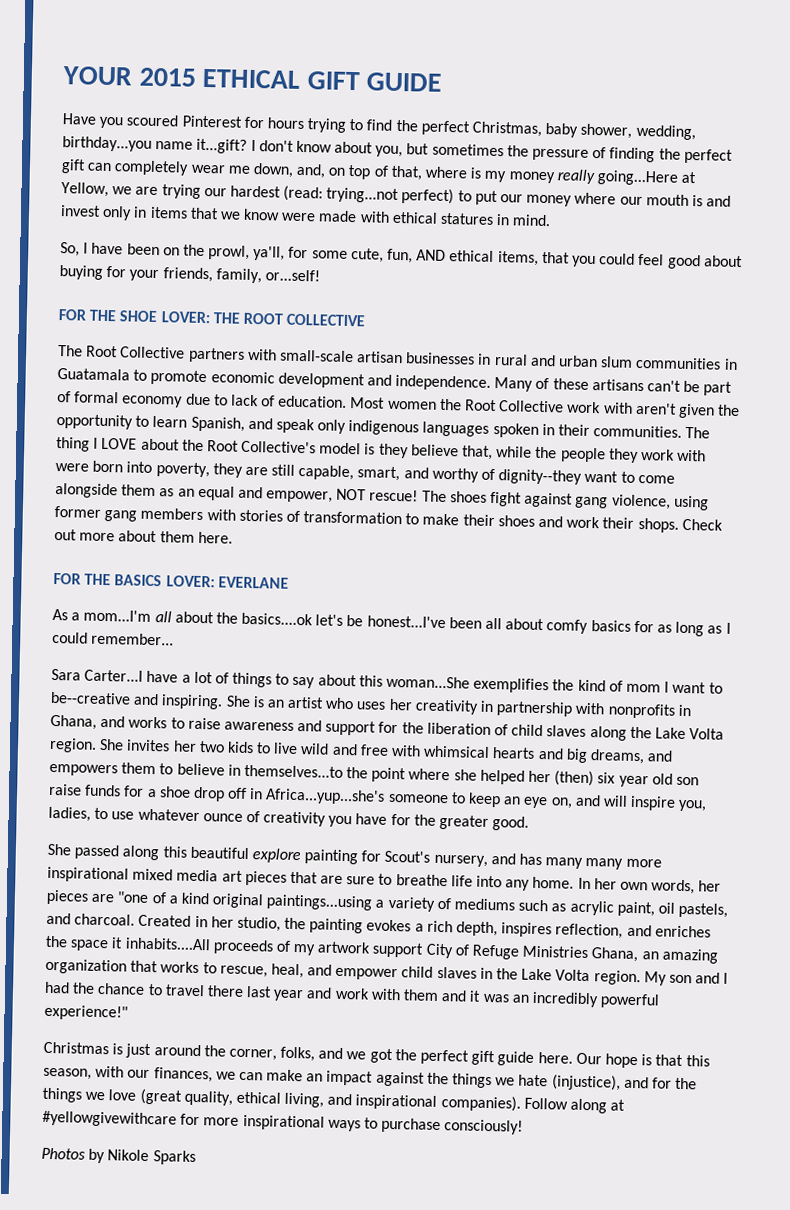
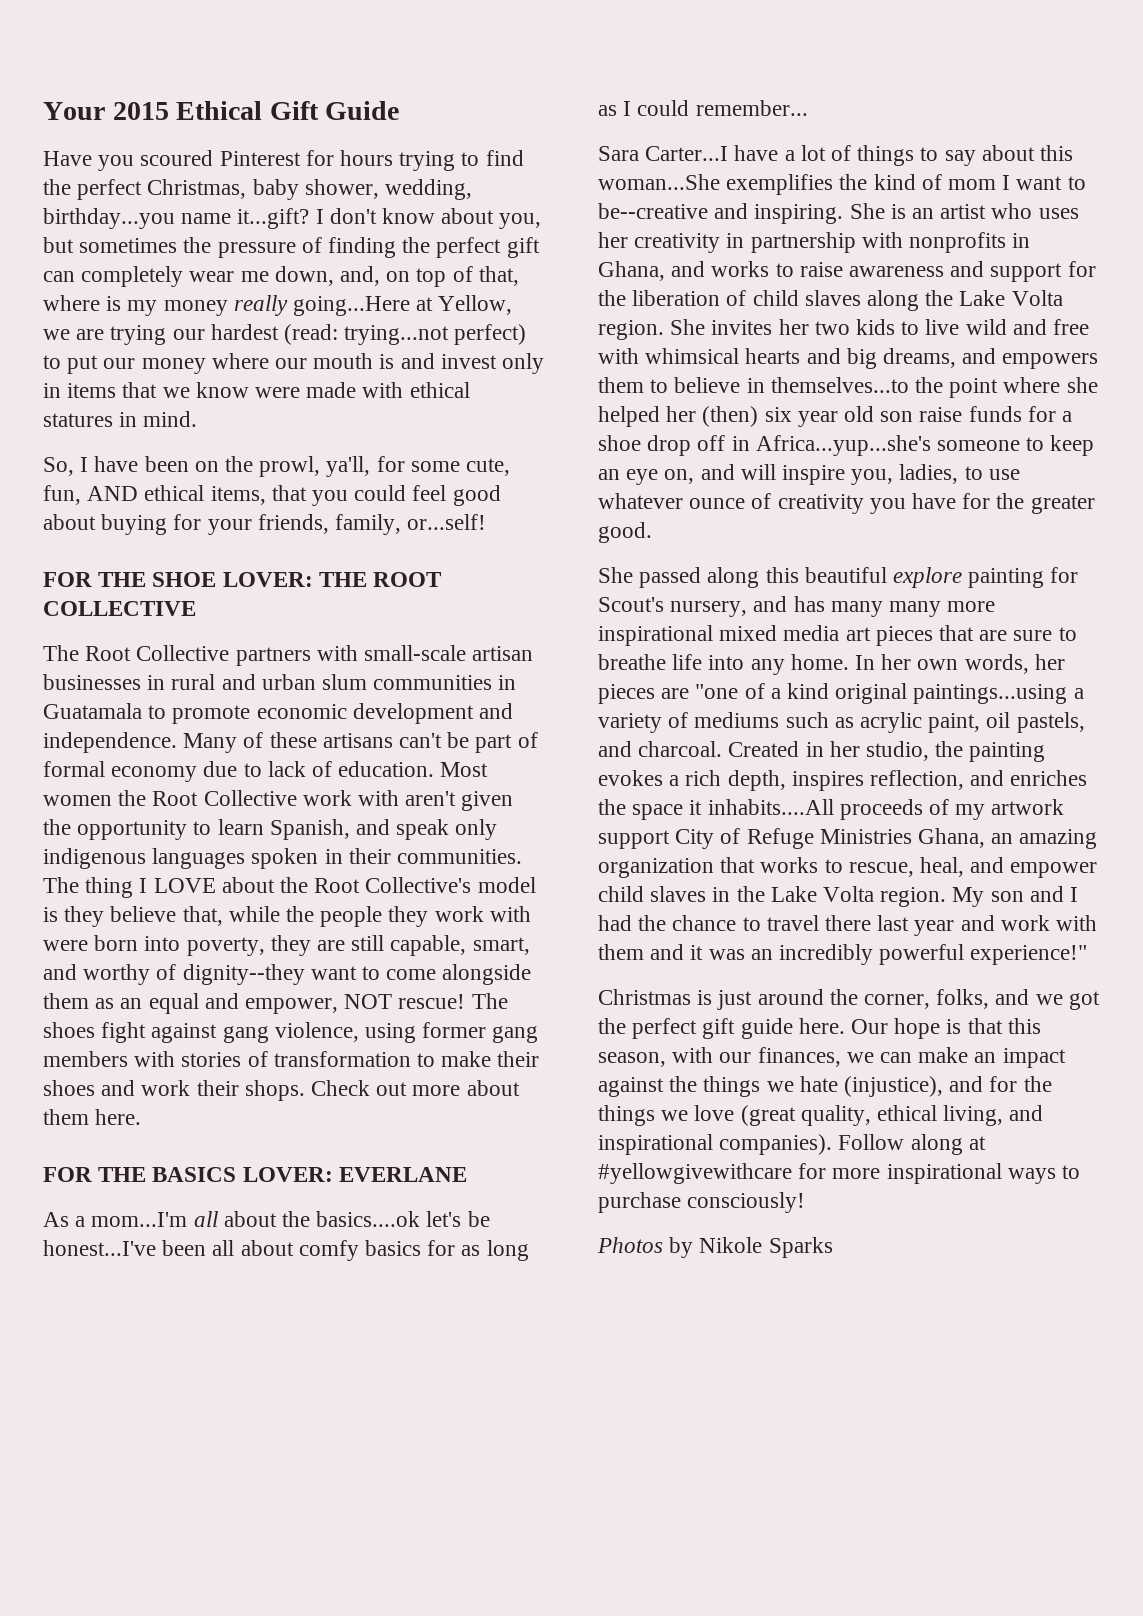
[62,66,443,92] YOUR 2015 ETHICAL GIFT GUIDE -> [43,101,400,120] Your 2015 Ethical Gift Guide

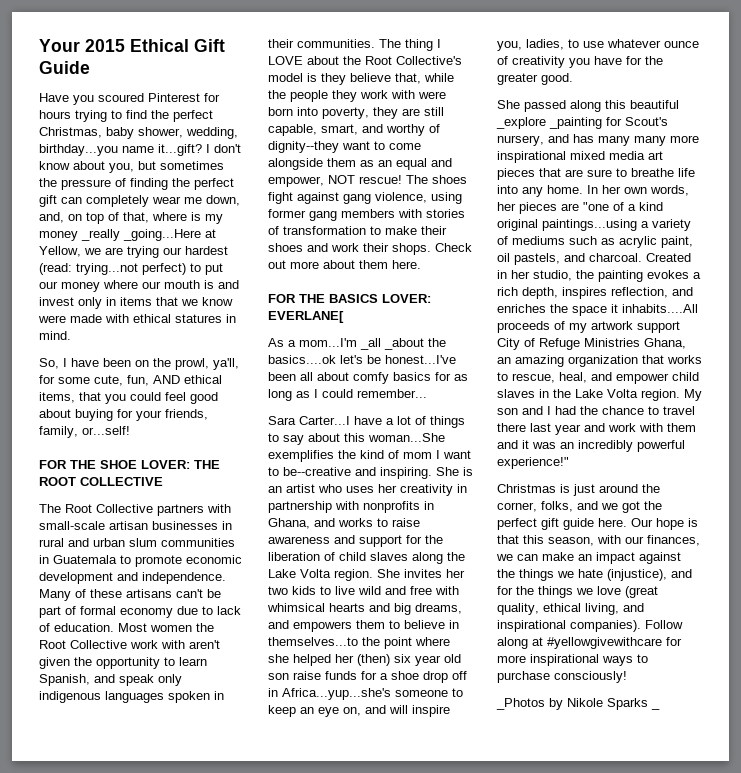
[233,295,411,316] really going...Here -> [81,229,201,241] _really _going...Here
[43,703,142,719] Guatamala -> [53,555,117,564] Guatemala
[338,1167,467,1182] EVERLANE -> [268,311,344,323] EVERLANE[
[193,1211,277,1227] all about -> [360,338,424,350] _all _about
[893,567,1045,588] explore painting -> [496,117,602,129] _explore _painting
[597,1237,663,1253] Photos -> [496,698,545,710] _Photos
(833, 1247) none -> [651,707,660,710] _

